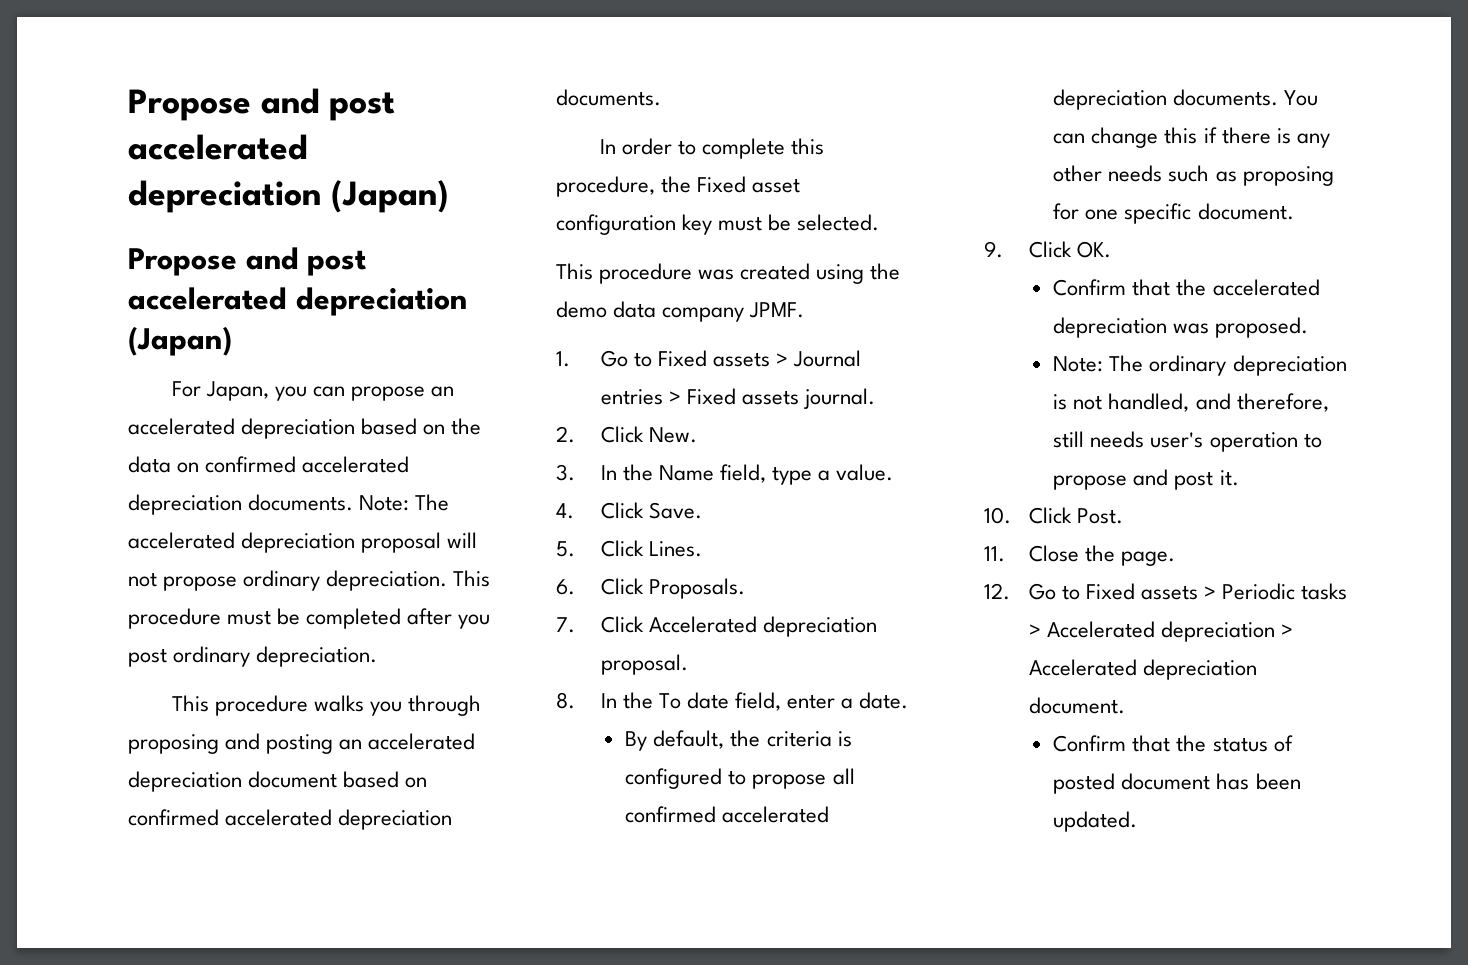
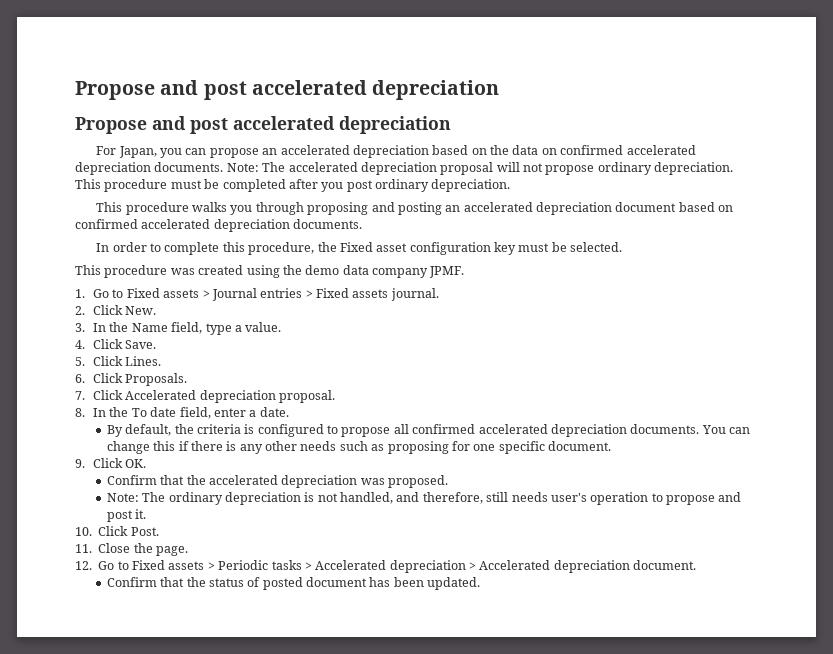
[128,88,396,121] [128,134,308,160] [128,180,449,213] [128,247,367,276] [128,287,467,316] [128,326,232,356] Propose and post accelerated depreciation (Japan) // Propose and post accelerated depreciation (Japan) -> [75,80,500,100] [75,116,451,134] Propose and post accelerated depreciation // Propose and post accelerated depreciation

